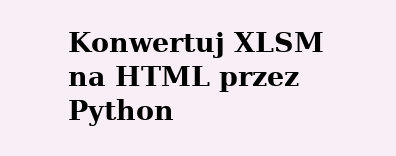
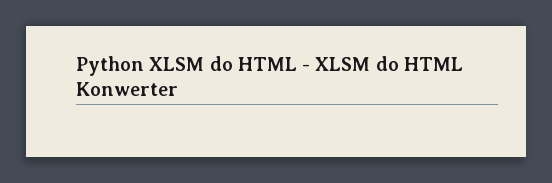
[68,32,324,58] [68,66,299,92] [68,99,174,126] Konwertuj XLSM na HTML przez Python -> [76,56,463,76] [76,82,178,96] Python XLSM do HTML - XLSM do HTML Konwerter

